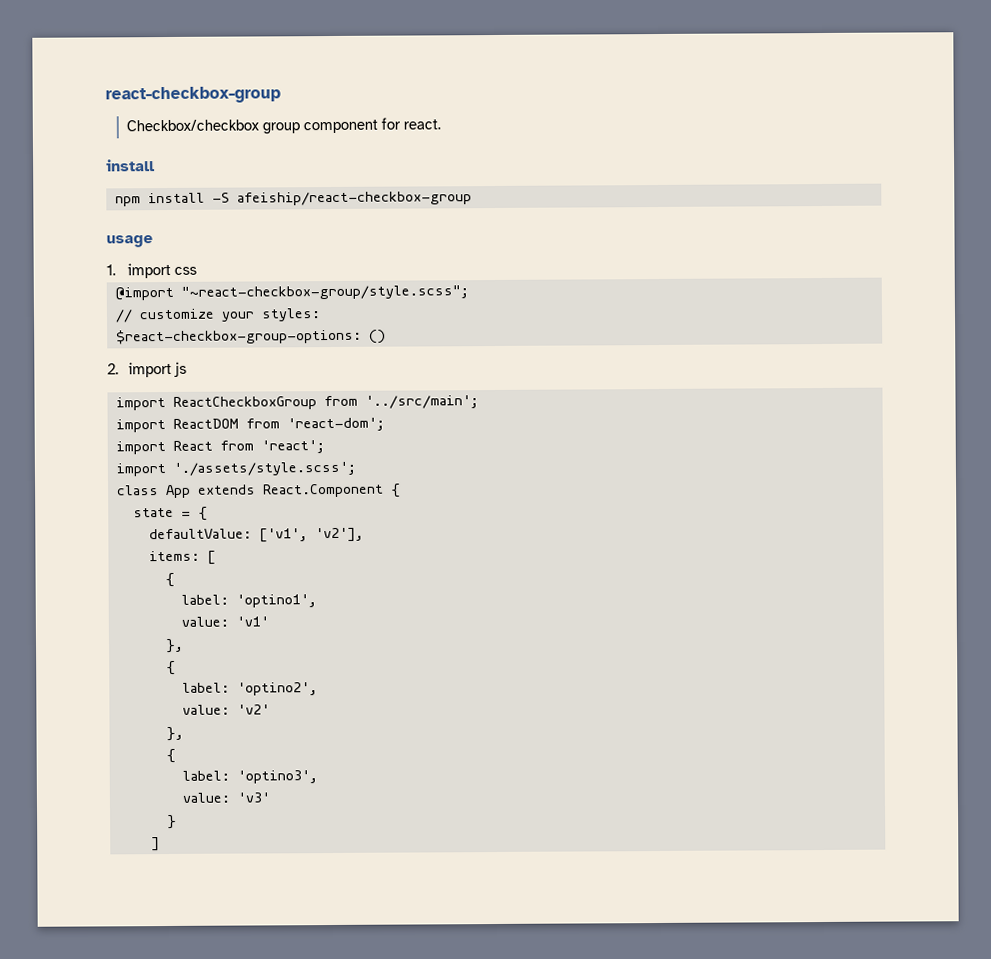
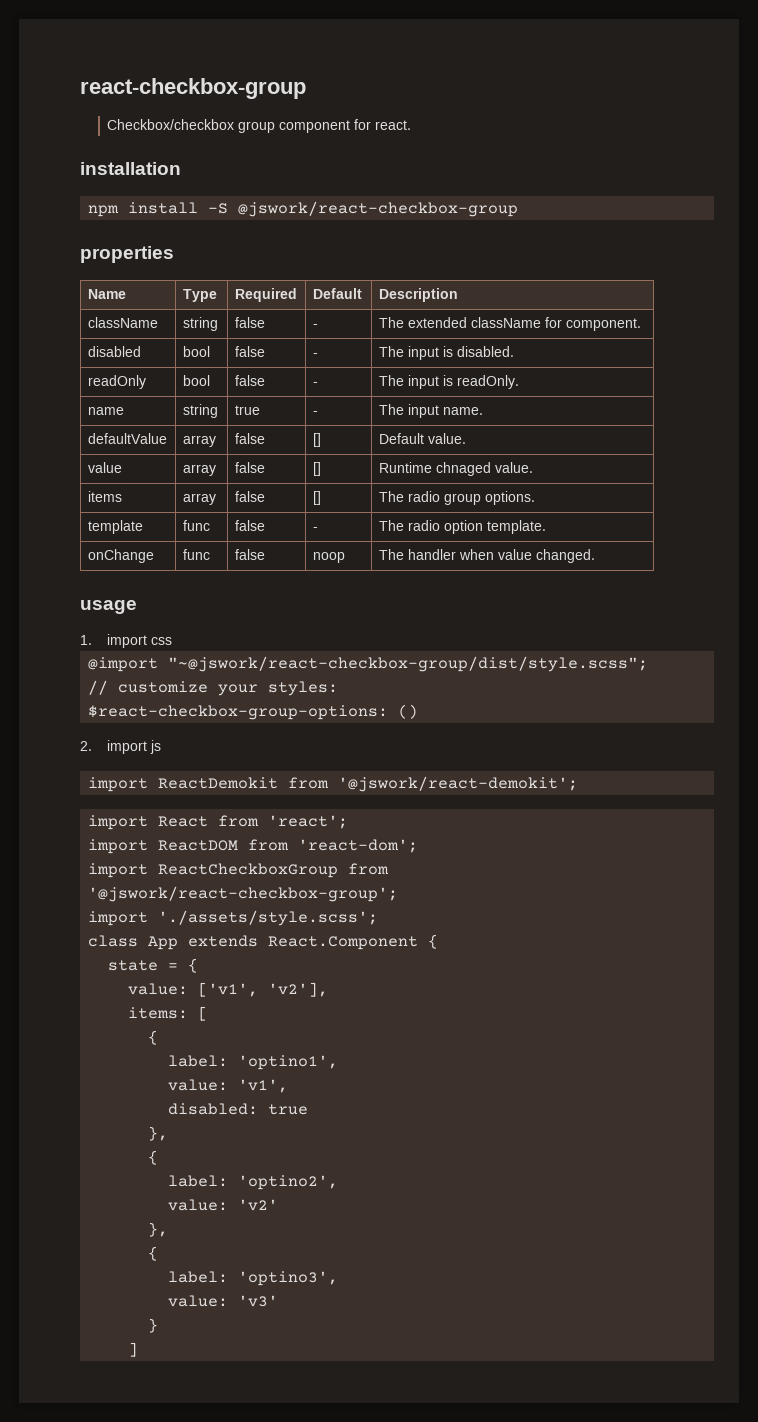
[106,159,155,172] install -> [80,162,181,175] installation
[236,191,472,206] afeiship/react-checkbox-group -> [238,201,519,217] [80,246,174,263] [87,289,126,299] [182,289,217,302] [234,288,297,302] [312,288,362,299] [378,288,458,302] [87,317,158,328] [182,317,218,331] [234,317,265,328] [312,324,318,328] [378,317,641,331] [87,346,141,357] [182,346,210,357] [234,346,265,357] [312,353,318,357] [378,346,514,360] [87,375,146,389] [182,375,210,386] [234,375,265,386] [312,382,318,386] [378,375,519,389] [87,407,124,415] [182,404,218,418] [234,405,260,415] [312,411,318,415] [378,404,483,418] [87,433,167,444] [182,435,216,447] [234,433,265,444] [312,433,321,447] [378,433,466,444] [87,462,122,473] [182,464,216,476] [234,462,265,473] [312,462,321,476] [378,462,533,476] [87,491,122,502] [182,493,216,505] [234,491,265,502] [312,491,321,505] [378,491,535,505] [87,520,143,534] [182,520,210,531] [234,520,265,531] [312,527,318,531] [378,520,546,534] [87,549,154,563] [182,549,210,560] [234,549,265,560] [312,552,345,563] [378,549,595,563] @jswork/react-checkbox-group // properties // Name | Type | Required | Default | Description // className | string | false | - | The extended className for component. // disabled | bool | false | - | The input is disabled. // readOnly | bool | false | - | The input is readOnly. // name | string | true | - | The input name. // defaultValue | array | false | [] | Default value. // value | array | false | [] | Runtime chnaged value. // items | array | false | [] | The radio group options. // template | func | false | - | The radio option template. // onChange | func | false | noop | The handler when value changed.
[180,285,469,300] "~react-checkbox-group/style.scss"; -> [168,656,649,672] "~@jswork/react-checkbox-group/dist/style.scss";
[172,395,479,410] ReactCheckboxGroup from '../src/main'; -> [158,776,579,792] [88,815,349,830] ReactDemokit from '@jswork/react-demokit'; // import React from 'react';
[172,440,325,454] React from 'react'; -> [158,863,390,878] [88,886,399,902] ReactCheckboxGroup from '@jswork/react-checkbox-group';
[148,528,252,540] defaultValue: -> [128,983,189,995] value:
[235,616,269,627] 'v1' -> [238,1079,289,1093] [168,1103,309,1115] 'v1', // disabled: true

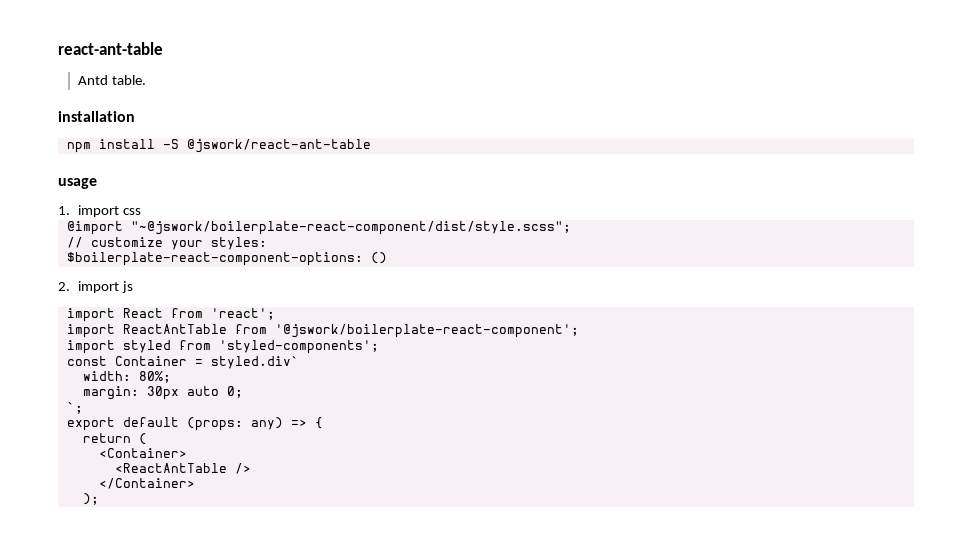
[80,78,306,99] [107,119,412,133] [80,162,181,175] [88,201,519,217] [80,246,174,263] [87,289,126,299] [182,289,217,302] [234,288,297,302] [312,288,362,299] [378,288,458,302] [87,317,158,328] [182,317,218,331] [234,317,265,328] [312,324,318,328] [378,317,641,331] [87,346,141,357] [182,346,210,357] [234,346,265,357] [312,353,318,357] [378,346,514,360] [87,375,146,389] [182,375,210,386] [234,375,265,386] [312,382,318,386] [378,375,519,389] [87,407,124,415] [182,404,218,418] [234,405,260,415] [312,411,318,415] [378,404,483,418] [87,433,167,444] [182,435,216,447] [234,433,265,444] [312,433,321,447] [378,433,466,444] [87,462,122,473] [182,464,216,476] [234,462,265,473] [312,462,321,476] [378,462,533,476] [87,491,122,502] [182,493,216,505] [234,491,265,502] [312,491,321,505] [378,491,535,505] [87,520,143,534] [182,520,210,531] [234,520,265,531] [312,527,318,531] [378,520,546,534] [87,549,154,563] [182,549,210,560] [234,549,265,560] [312,552,345,563] [378,549,595,563] react-checkbox-group // Checkbox/checkbox group component for react. // installation // npm install -S @jswork/react-checkbox-group // properties // Name | Type | Required | Default | Description // className | string | false | - | The extended className for component. // disabled | bool | false | - | The input is disabled. // readOnly | bool | false | - | The input is readOnly. // name | string | true | - | The input name. // defaultValue | array | false | [] | Default value. // value | array | false | [] | Runtime chnaged value. // items | array | false | [] | The radio group options. // template | func | false | - | The radio option template. // onChange | func | false | noop | The handler when value changed. -> [58,42,163,55] [77,75,146,85] [58,111,135,122] [66,139,371,153] react-ant-table // Antd table. // installation // npm install -S @jswork/react-ant-table
[168,656,649,672] "~@jswork/react-checkbox-group/dist/style.scss"; -> [130,221,571,235] "~@jswork/boilerplate-react-component/dist/style.scss";
[88,705,389,720] $react-checkbox-group-options: -> [66,252,363,266] $boilerplate-react-component-options:
[88,776,579,792] // import ReactDemokit from '@jswork/react-demokit'; -> (133, 287) none
[158,839,419,853] [88,863,390,878] [88,886,399,902] [88,910,379,926] [88,934,439,950] [108,958,199,973] [128,982,329,997] [128,1006,209,1021] [148,1030,159,1045] [168,1055,339,1070] [168,1079,289,1093] [168,1103,309,1115] [148,1126,169,1141] [148,1150,159,1165] [168,1175,339,1190] [168,1199,279,1211] [148,1222,169,1237] [148,1246,159,1261] [168,1271,339,1286] [168,1295,279,1307] [148,1318,159,1333] [128,1342,139,1357] ReactDOM from 'react-dom'; // import ReactCheckboxGroup from '@jswork/react-checkbox-group'; // import './assets/style.scss'; // class App extends React.Component { // state = { // value: ['v1', 'v2'], // items: [ // { // label: 'optino1', // value: 'v1', // disabled: true // }, // { // label: 'optino2', // value: 'v2' // }, // { // label: 'optino3', // value: 'v3' // } // ] -> [122,324,579,338] [66,340,379,354] [66,356,299,369] [82,371,171,383] [82,386,243,400] [66,402,83,414] [66,417,323,431] [82,433,147,445] [98,448,187,458] [114,463,251,474] [98,478,195,489] [82,493,99,505] ReactAntTable from '@jswork/boilerplate-react-component'; // import styled from 'styled-components'; // const Container = styled.div` // width: 80%; // margin: 30px auto 0; // `; // export default (props: any) => { // return ( // <Container> // <ReactAntTable /> // </Container> // );

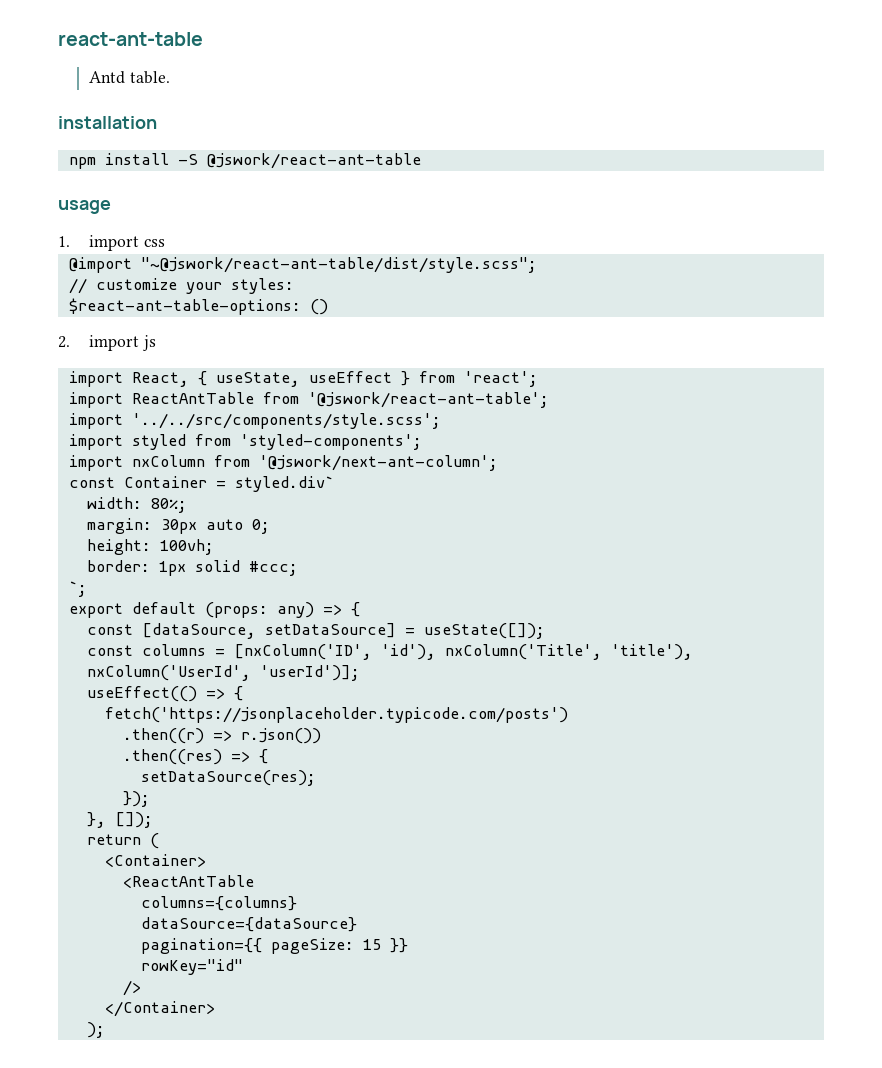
[130,221,571,235] "~@jswork/boilerplate-react-component/dist/style.scss"; -> [140,257,537,273] "~@jswork/react-ant-table/dist/style.scss";
[66,252,363,266] $boilerplate-react-component-options: -> [68,298,301,315] $react-ant-table-options:
[122,308,163,318] React -> [131,371,410,387] React, { useState, useEffect }
[274,324,579,338] '@jswork/boilerplate-react-component'; -> [307,392,549,408] [68,413,441,429] '@jswork/react-ant-table'; // import '../../src/components/style.scss';
(379, 347) none -> [68,455,498,471] // import nxColumn from '@jswork/next-ant-column';
(243, 392) none -> [86,539,214,555] [86,560,298,576] // height: 100vh; // border: 1px solid #ccc;
[82,433,147,445] [98,448,187,458] [114,463,227,473] return ( // <Container> // <ReactAntTable -> [86,623,545,639] [86,644,693,660] [86,665,360,681] [86,686,243,702] [104,707,568,723] [122,728,321,744] [122,749,268,765] [140,770,316,786] [122,791,150,807] [86,812,153,828] [86,833,159,849] [104,854,206,867] [122,875,254,888] [140,896,297,911] [140,917,357,932] [140,938,408,954] [140,959,243,975] const [dataSource, setDataSource] = useState([]); // const columns = [nxColumn('ID', 'id'), nxColumn('Title', 'title'), nxColumn('UserId', 'userId')]; // useEffect(() => { // fetch('https://jsonplaceholder.typicode.com/posts') // .then((r) => r.json()) // .then((res) => { // setDataSource(res); // }); // }, []); // return ( // <Container> // <ReactAntTable // columns={columns} // dataSource={dataSource} // pagination={{ pageSize: 15 }} // rowKey="id" //

